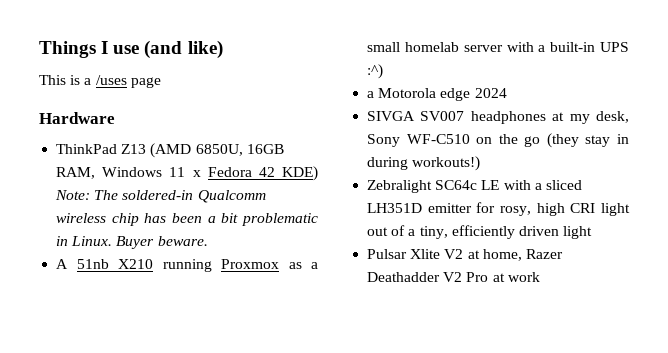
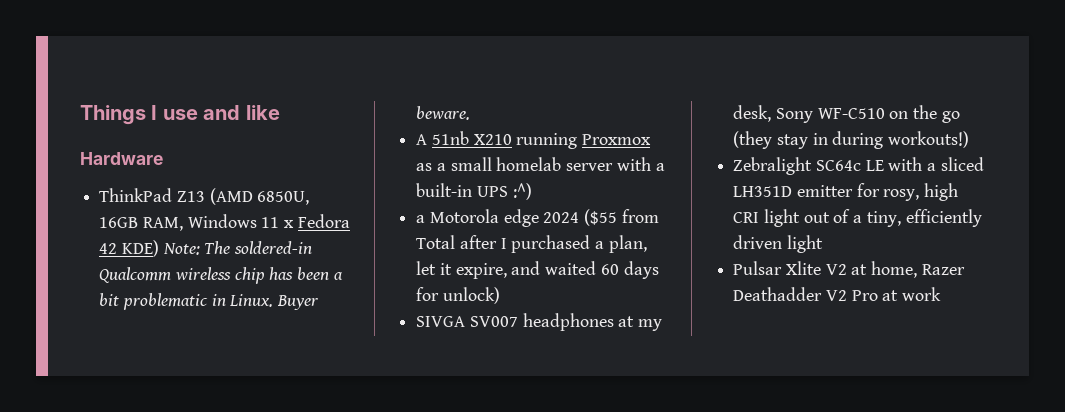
[144,40,223,59] [39,75,161,88] (and like) // This is a /uses page -> [203,105,280,120] and like
(507, 93) none -> [584,209,659,226] [416,235,647,253] [416,261,659,279] [416,287,500,304] ($55 from Total after I purchased a plan, let it expire, and waited 60 days for unlock)

